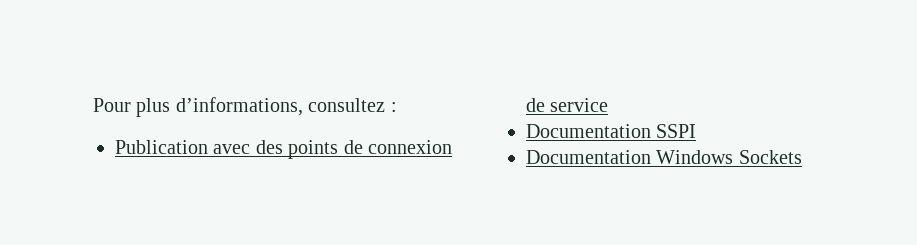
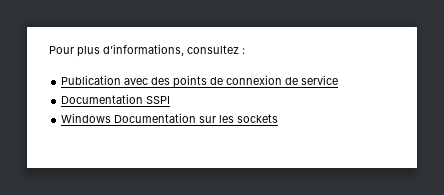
[526,150,802,164] Documentation Windows Sockets -> [61,113,279,123] Windows Documentation sur les sockets

